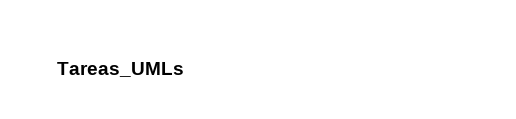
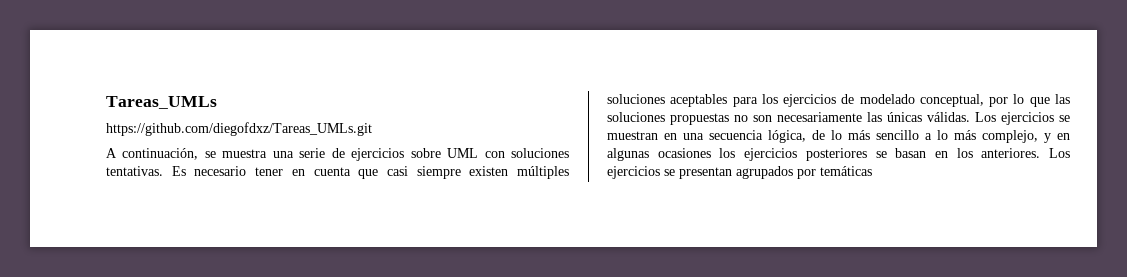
(184, 69) none -> [106,122,372,136] [106,148,569,161] [106,166,569,179] [607,94,1070,107] [607,112,1070,125] [607,130,1070,143] [607,148,1070,161] [607,166,872,179] // https://github.com/diegofdxz/Tareas_UMLs.git // A continuación, se muestra una serie de ejercicios sobre UML con soluciones tentativas. Es necesario tener en cuenta que casi siempre existen múltiples soluciones aceptables para los ejercicios de modelado conceptual, por lo que las soluciones propuestas no son necesariamente las únicas válidas. Los ejercicios se muestran en una secuencia lógica, de lo más sencillo a lo más complejo, y en algunas ocasiones los ejercicios posteriores se basan en los anteriores. Los ejercicios se presentan agrupados por temáticas

